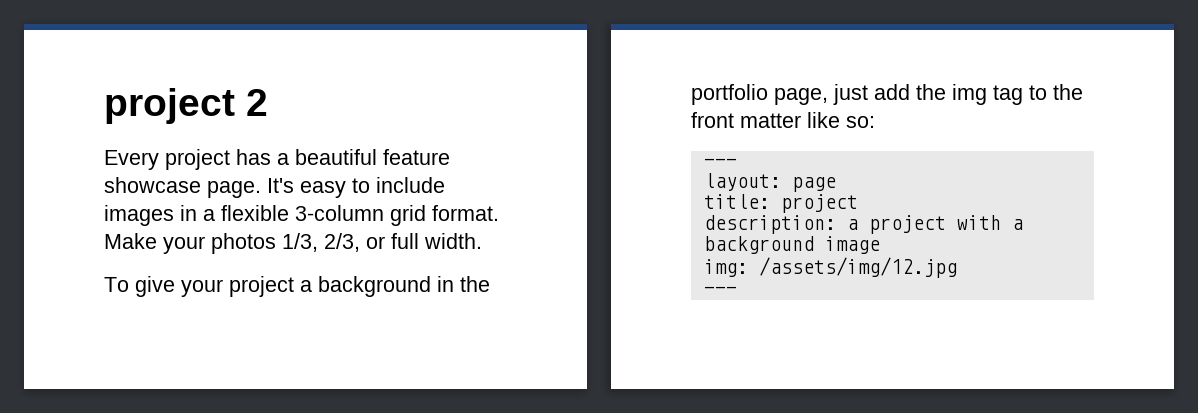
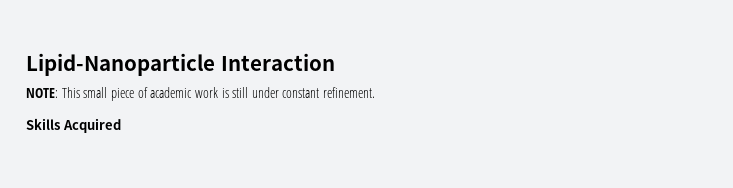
[104,88,268,124] [104,149,450,170] [104,177,445,198] [104,205,499,226] [104,233,482,254] [104,276,490,297] [691,84,1083,105] [691,112,875,128] [703,158,737,166] [703,173,836,192] [703,194,858,213] [703,215,1023,234] [703,236,880,254] [703,257,957,278] [703,286,737,294] project 2 // Every project has a beautiful feature showcase page. It's easy to include images in a flexible 3-column grid format. Make your photos 1/3, 2/3, or full width. // To give your project a background in the portfolio page, just add the img tag to the front matter like so: // --- // layout: page // title: project // description: a project with a background image // img: /assets/img/12.jpg // --- -> [26,53,335,76] [26,87,376,101] [26,118,121,133] Lipid-Nanoparticle Interaction // NOTE: This small piece of academic work is still under constant refinement. // Skills Acquired

